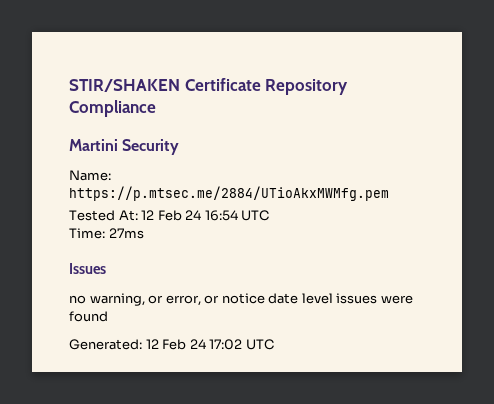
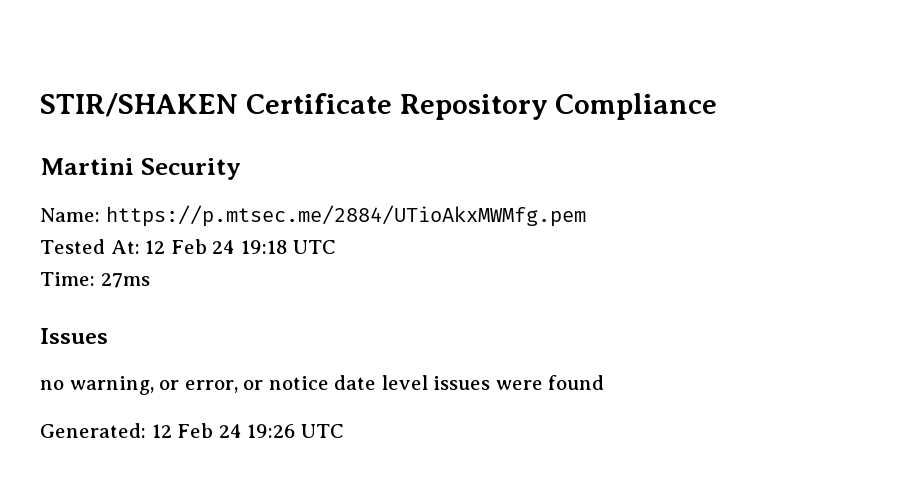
[204,210,238,221] 16:54 -> [240,240,288,254] 19:18
[209,339,243,350] 17:02 -> [247,424,296,438] 19:26

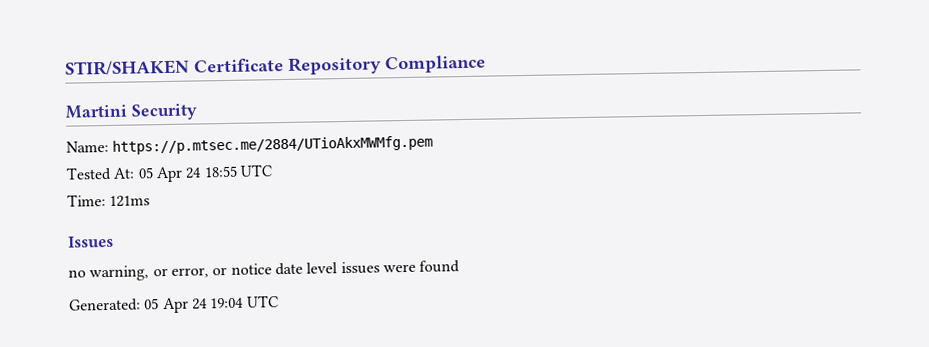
[145,239,288,254] 12 Feb 24 19:18 -> [137,165,238,183] 05 Apr 24 18:55
[100,273,150,288] 27ms -> [109,195,151,207] 121ms
[151,423,296,438] 12 Feb 24 19:26 -> [144,297,245,314] 05 Apr 24 19:04

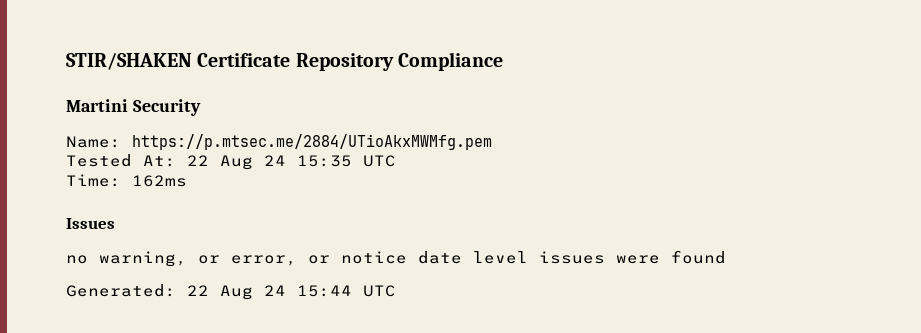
[137,165,238,183] 05 Apr 24 18:55 -> [187,155,352,170] 22 Aug 24 15:35
[109,195,151,207] 121ms -> [132,175,187,187] 162ms
[144,297,245,314] 05 Apr 24 19:04 -> [187,285,352,300] 22 Aug 24 15:44

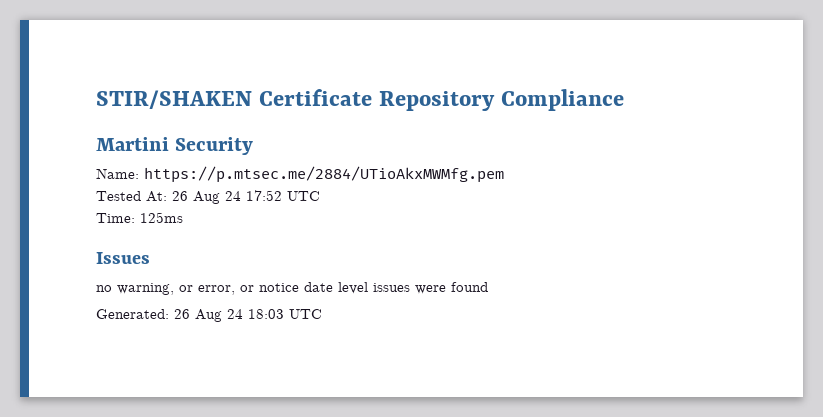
[187,155,352,170] 22 Aug 24 15:35 -> [172,190,282,204] 26 Aug 24 17:52
[132,175,187,187] 162ms -> [140,212,183,223] 125ms
[187,285,352,300] 22 Aug 24 15:44 -> [174,309,284,322] 26 Aug 24 18:03

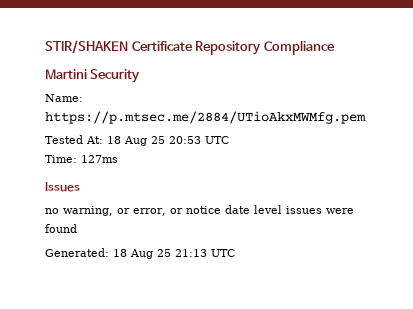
[172,190,282,204] 26 Aug 24 17:52 -> [107,136,201,146] 18 Aug 25 20:53
[140,212,183,223] 125ms -> [81,155,118,163] 127ms
[174,309,284,322] 26 Aug 24 18:03 -> [113,249,207,259] 18 Aug 25 21:13

